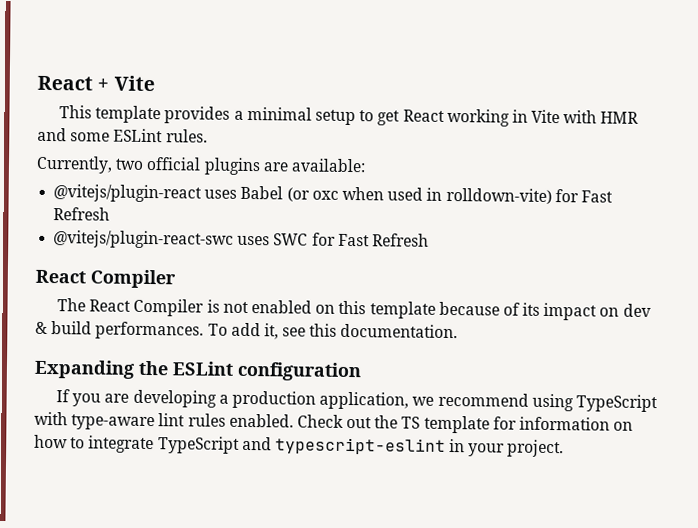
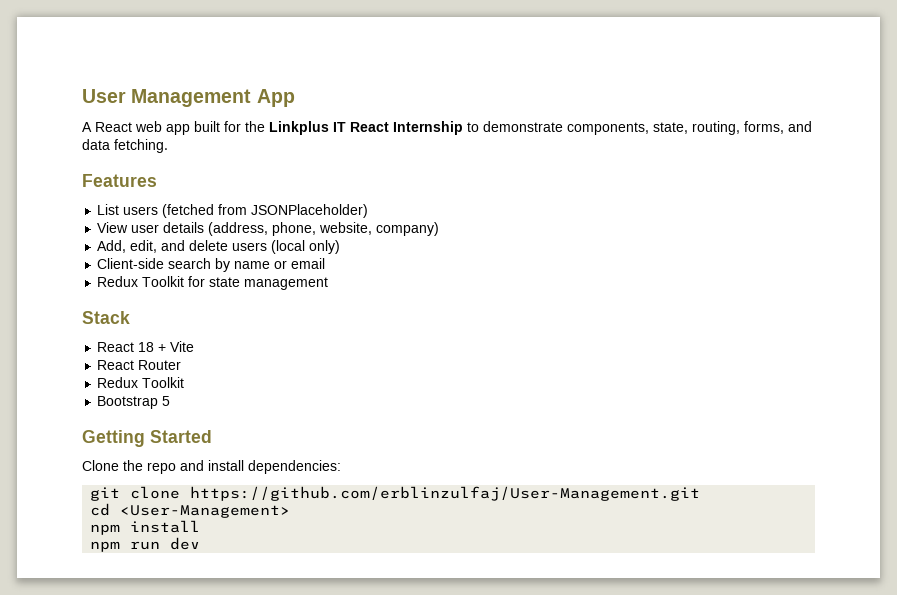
[37,75,155,92] [59,105,640,127] [37,127,208,143] [36,155,366,176] [53,184,613,205] [53,207,111,221] [53,230,429,249] [35,269,176,289] [57,298,651,321] [35,321,459,340] [34,359,362,382] [56,389,658,413] [34,411,634,434] [34,434,565,458] React + Vite // This template provides a minimal setup to get React working in Vite with HMR and some ESLint rules. // Currently, two official plugins are available: // @vitejs/plugin-react uses Babel (or oxc when used in rolldown-vite) for Fast Refresh // @vitejs/plugin-react-swc uses SWC for Fast Refresh // React Compiler // The React Compiler is not enabled on this template because of its impact on dev & build performances. To add it, see this documentation. // Expanding the ESLint configuration // If you are developing a production application, we recommend using TypeScript with type-aware lint rules enabled. Check out the TS template for information on how to integrate TypeScript and typescript-eslint in your project. -> [82,89,295,107] [82,121,812,135] [82,139,168,153] [82,174,157,187] [97,204,369,218] [97,222,440,236] [97,240,341,254] [97,258,326,272] [97,276,329,290] [82,311,130,324] [97,341,195,352] [97,360,182,370] [97,377,185,388] [97,396,171,409] [82,430,212,447] [82,460,341,474] [90,486,701,501] [90,503,291,518] [90,520,201,535] [90,537,201,552] User Management App // A React web app built for the Linkplus IT React Internship to demonstrate components, state, routing, forms, and data fetching. // Features // List users (fetched from JSONPlaceholder) // View user details (address, phone, website, company) // Add, edit, and delete users (local only) // Client-side search by name or email // Redux Toolkit for state management // Stack // React 18 + Vite // React Router // Redux Toolkit // Bootstrap 5 // Getting Started // Clone the repo and install dependencies: // git clone https://github.com/erblinzulfaj/User-Management.git // cd <User-Management> // npm install // npm run dev

